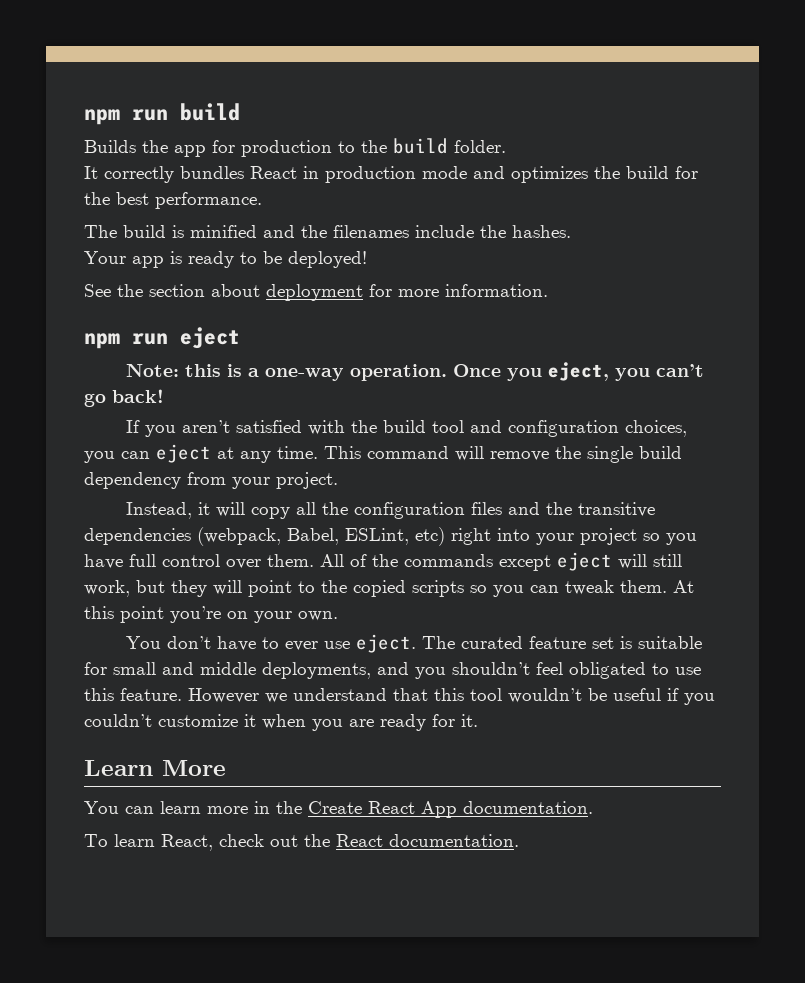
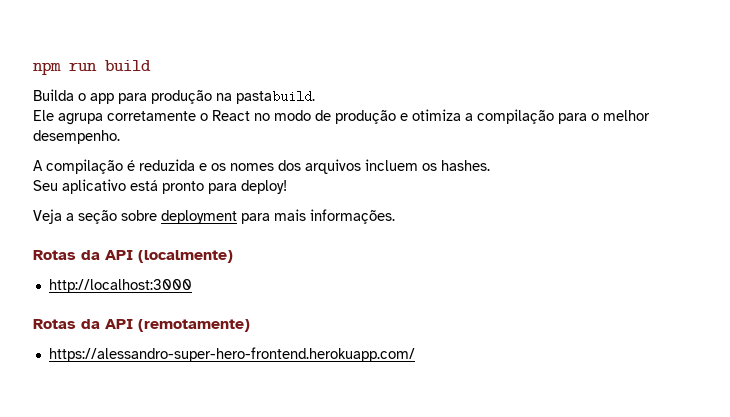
[84,138,506,157] [84,166,698,183] [84,192,262,209] [84,225,571,238] [84,251,367,268] [84,284,548,301] [84,327,240,349] [125,362,704,381] [84,389,164,407] [125,420,687,437] [84,444,682,463] [84,472,338,489] [125,502,655,519] [84,527,697,546] [84,552,682,571] [84,580,694,597] [84,606,338,623] [125,634,702,653] [84,662,701,679] [84,688,715,705] [84,714,478,731] [84,760,226,776] [84,801,593,818] [84,834,519,851] Builds the app for production to the build folder. // It correctly bundles React in production mode and optimizes the build for the best performance. // The build is minified and the filenames include the hashes. // Your app is ready to be deployed! // See the section about deployment for more information. // npm run eject // Note: this is a one-way operation. Once you eject, you can’t go back! // If you aren’t satisfied with the build tool and configuration choices, you can eject at any time. This command will remove the single build dependency from your project. // Instead, it will copy all the configuration files and the transitive dependencies (webpack, Babel, ESLint, etc) right into your project so you have full control over them. All of the commands except eject will still work, but they will point to the copied scripts so you can tweak them. At this point you’re on your own. // You don’t have to ever use eject. The curated feature set is suitable for small and middle deployments, and you shouldn’t feel obligated to use this feature. However we understand that this tool wouldn’t be useful if you couldn’t customize it when you are ready for it. // Learn More // You can learn more in the Create React App documentation. // To learn React, check out the React documentation. -> [33,89,315,104] [33,109,650,125] [33,130,120,144] [33,159,490,174] [33,179,287,194] [33,209,395,224] [33,250,233,263] [48,279,192,293] [33,319,250,332] [48,347,415,362] Builda o app para produção na pastabuild. // Ele agrupa corretamente o React no modo de produção e otimiza a compilação para o melhor desempenho. // A compilação é reduzida e os nomes dos arquivos incluem os hashes. // Seu aplicativo está pronto para deploy! // Veja a seção sobre deployment para mais informações. // Rotas da API (localmente) // http://localhost:3000 // Rotas da API (remotamente) // https://alessandro-super-hero-frontend.herokuapp.com/

